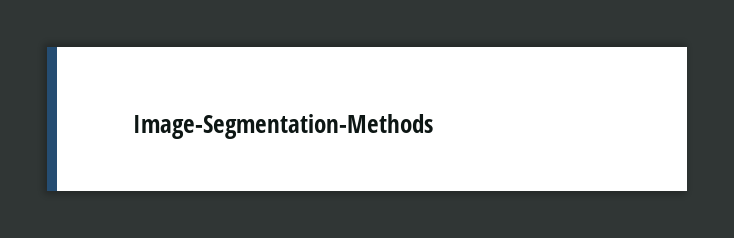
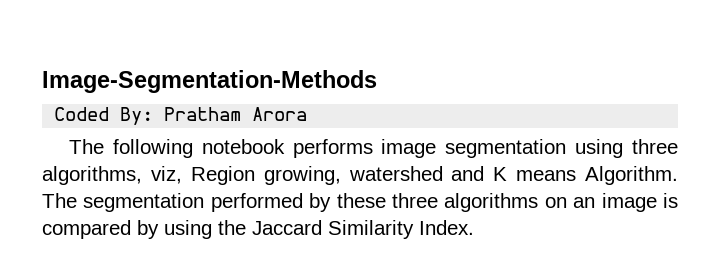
(433, 126) none -> [54,107,308,125] [69,139,678,158] [42,166,678,185] [42,193,678,212] [42,220,474,239] // Coded By: Pratham Arora // The following notebook performs image segmentation using three algorithms, viz, Region growing, watershed and K means Algorithm. The segmentation performed by these three algorithms on an image is compared by using the Jaccard Similarity Index.

